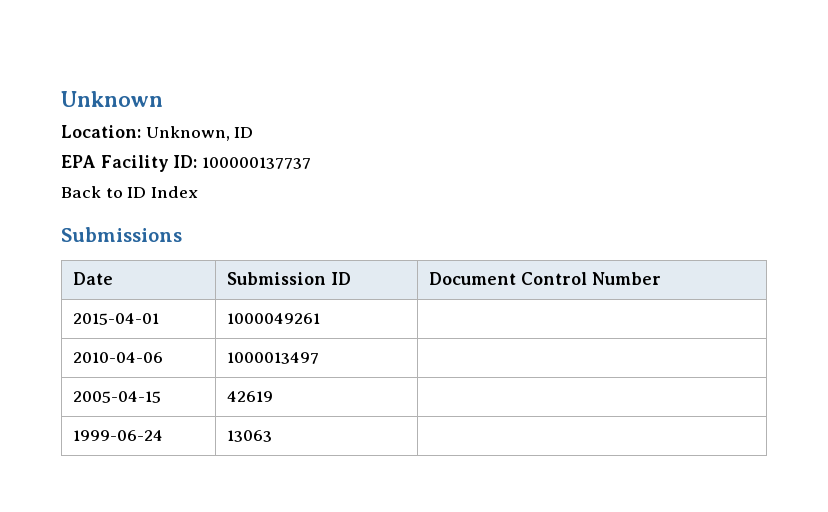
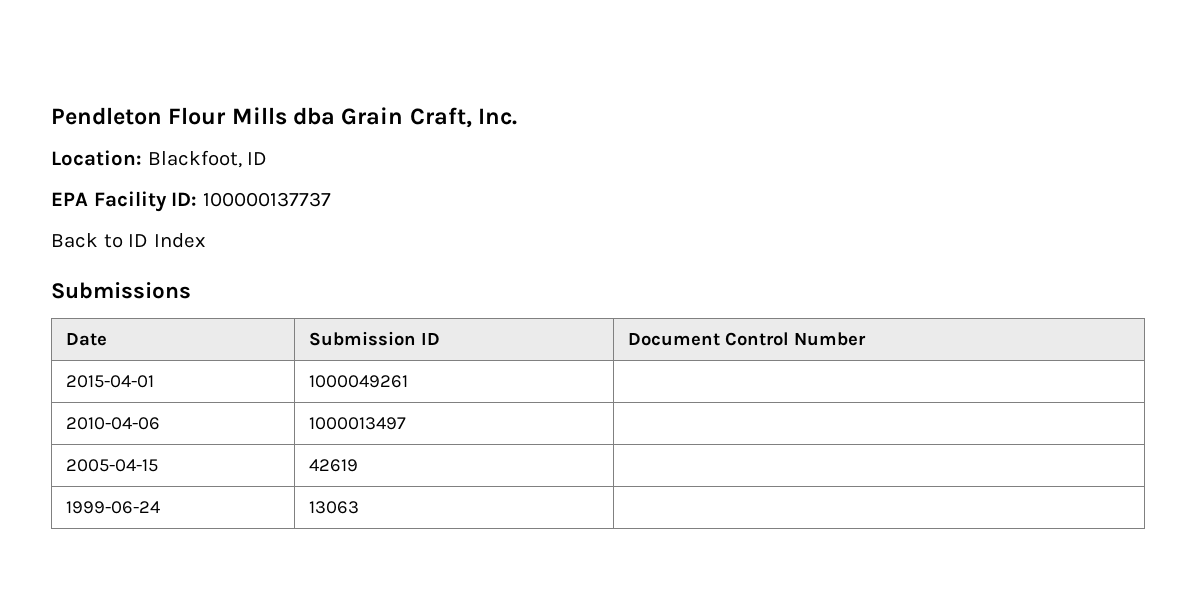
[61,91,163,107] Unknown -> [51,107,518,128] Pendleton Flour Mills dba Grain Craft, Inc.
[145,126,230,141] Unknown, -> [147,150,242,168] Blackfoot,

